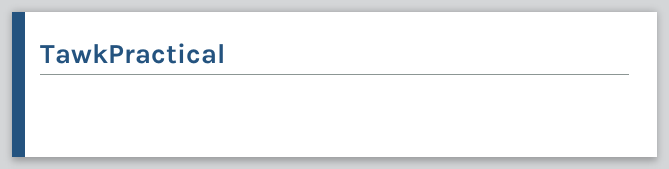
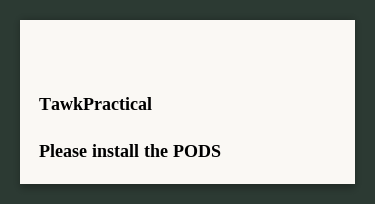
(225, 53) none -> [39,144,221,157] // Please install the PODS

